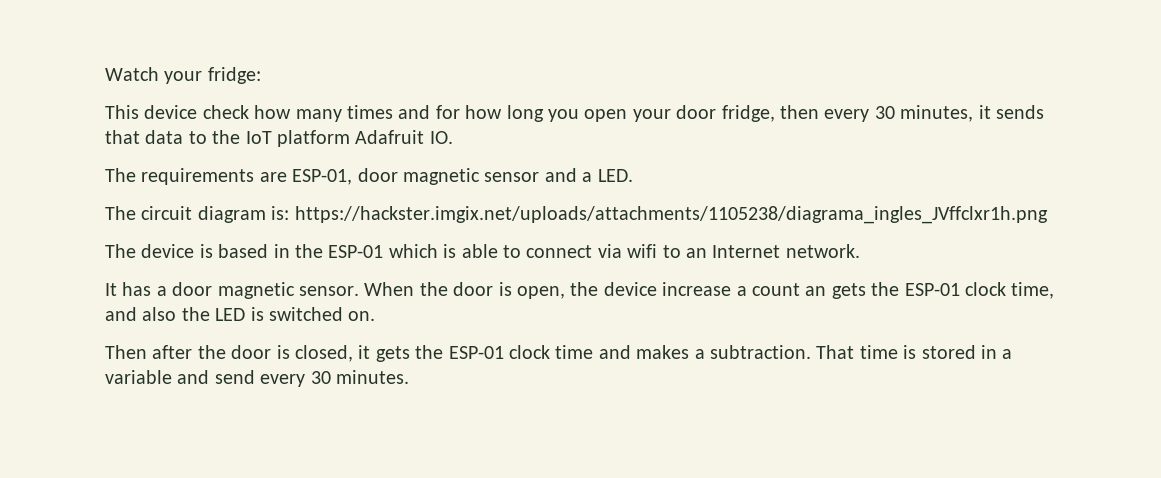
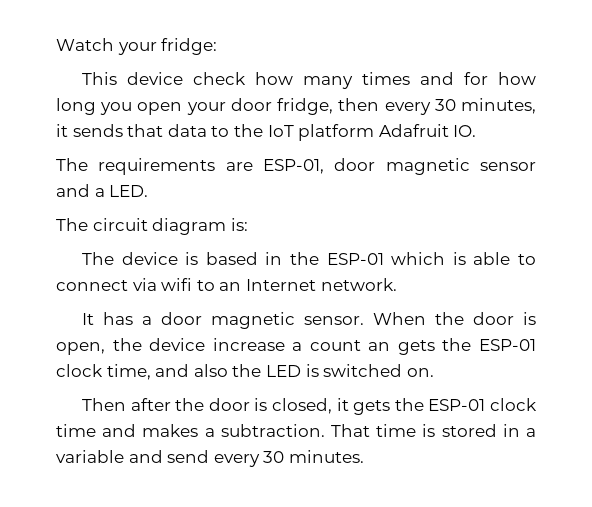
[294,206,1048,224] https://hackster.imgix.net/uploads/attachments/1105238/diagrama_ingles_JVffclxr1h.png -> (248, 224) none

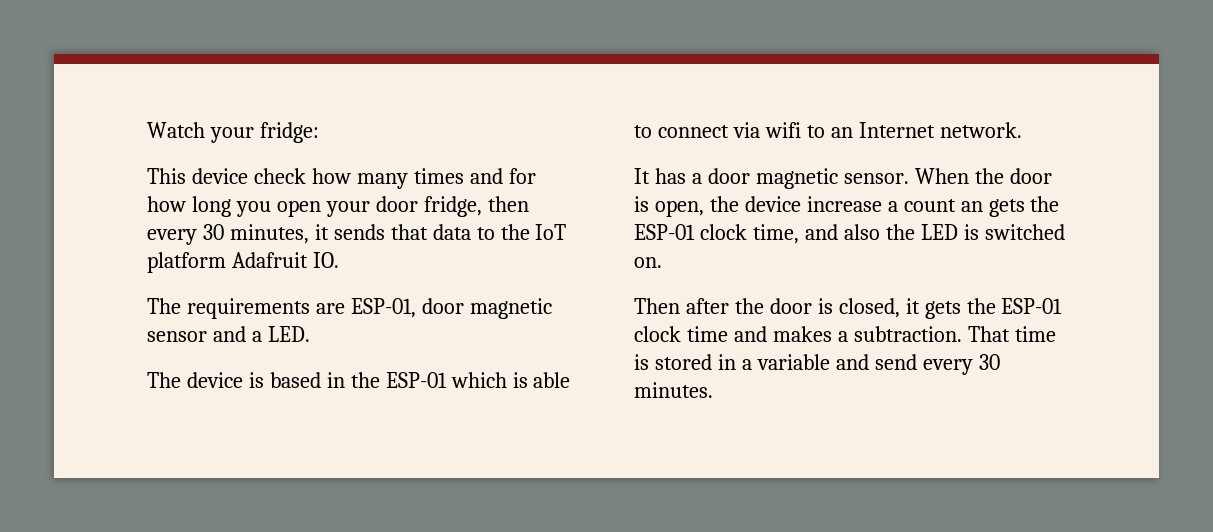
[56,218,248,235] // The circuit diagram is: -> (310, 334) none

